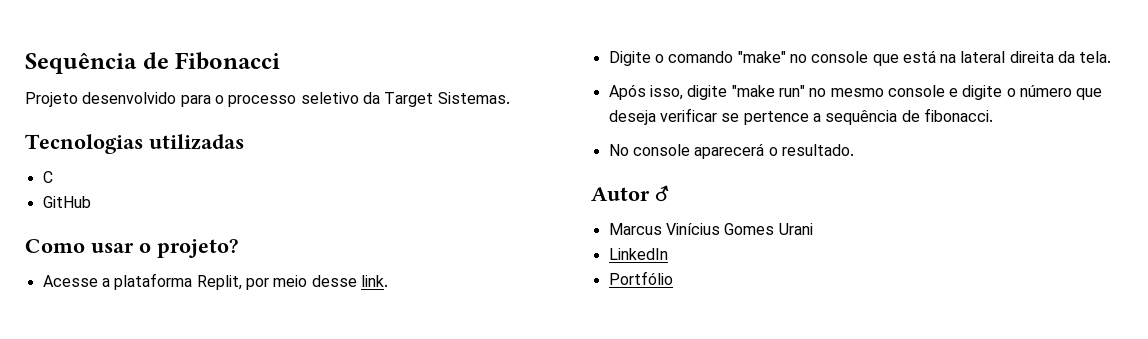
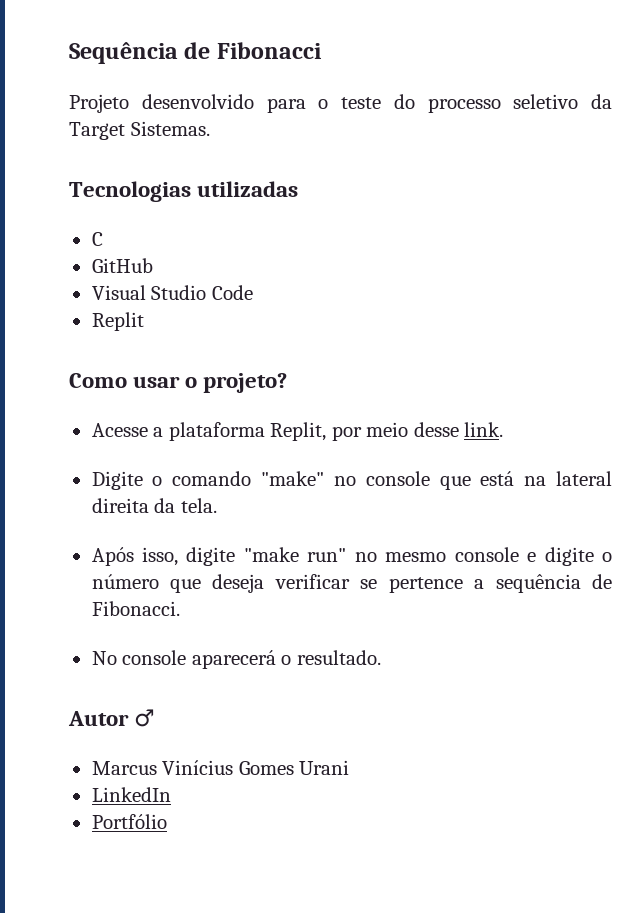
(224, 99) none -> [341,94,415,109] teste do
(91, 202) none -> [91,285,253,300] [91,312,144,331] // Visual Studio Code // Replit
[923,108,993,122] fibonacci. -> [91,601,180,616] Fibonacci.

